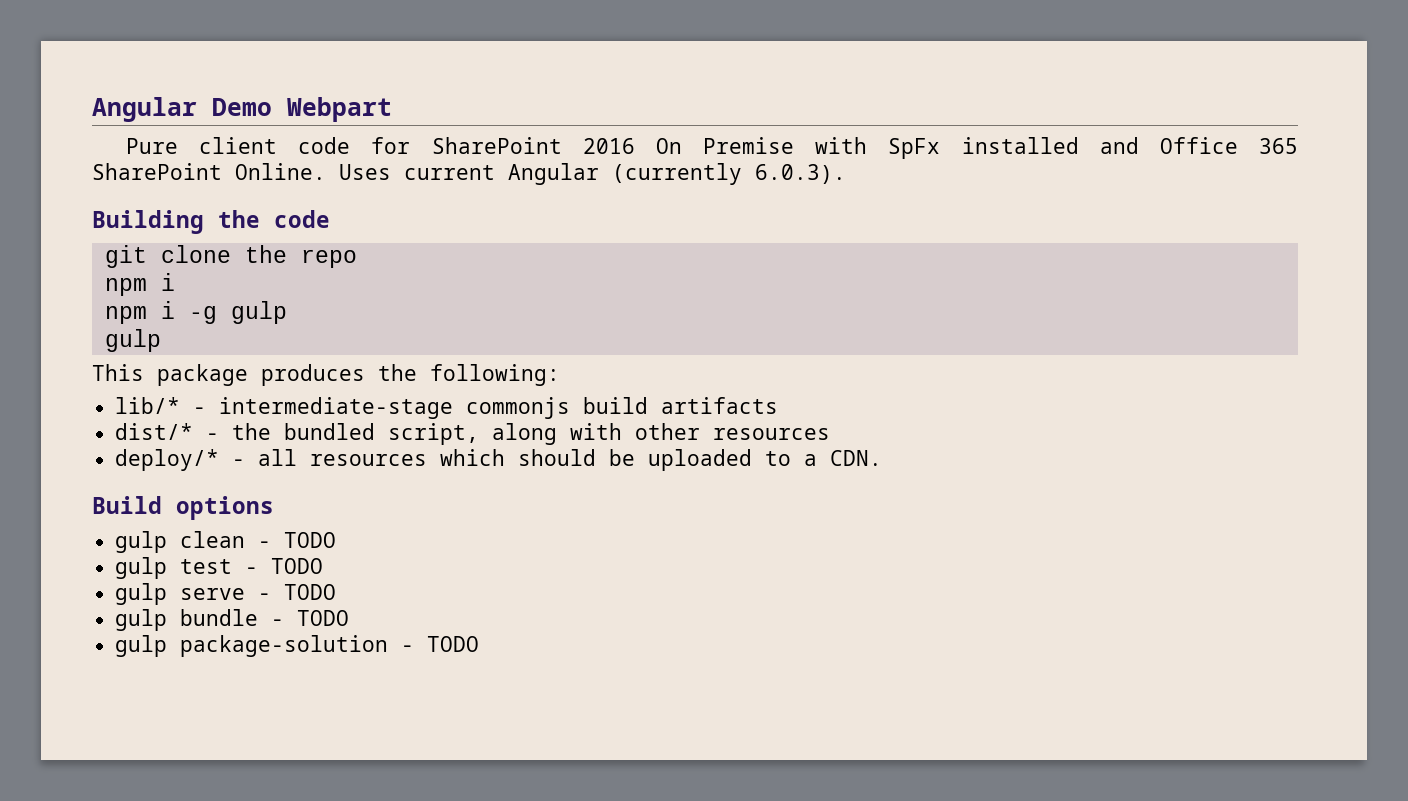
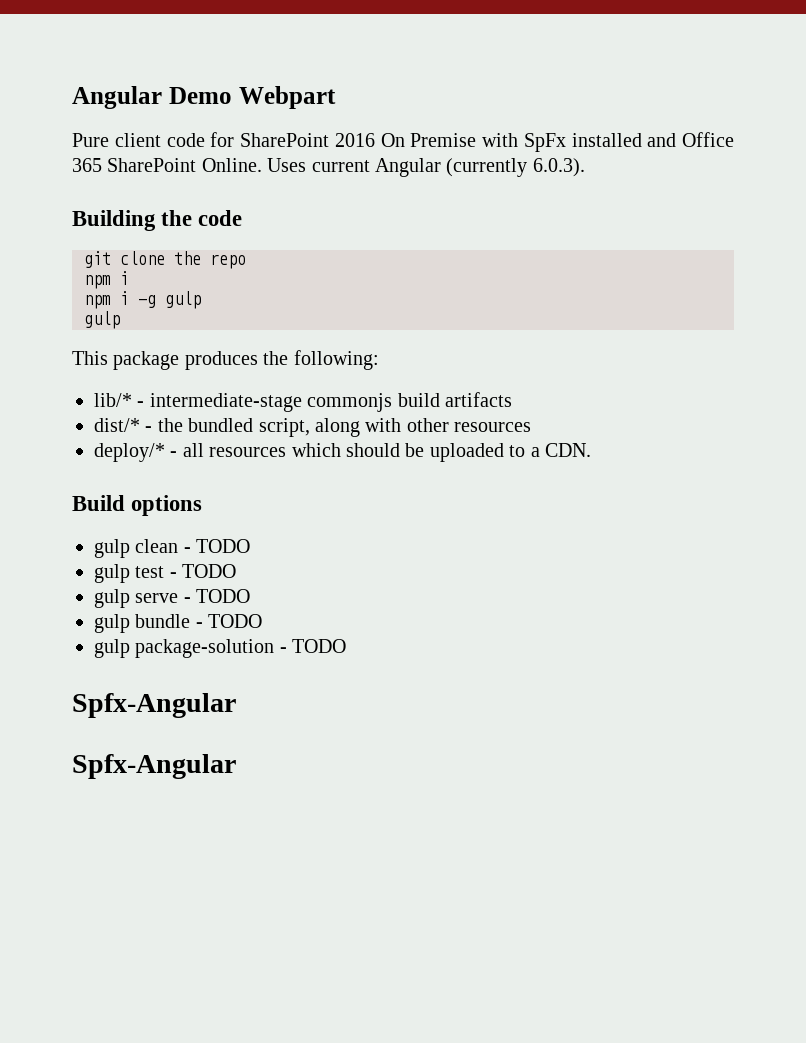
(480, 644) none -> [72,693,236,718] [72,754,236,779] // Spfx-Angular // Spfx-Angular

